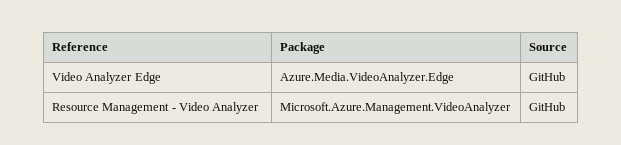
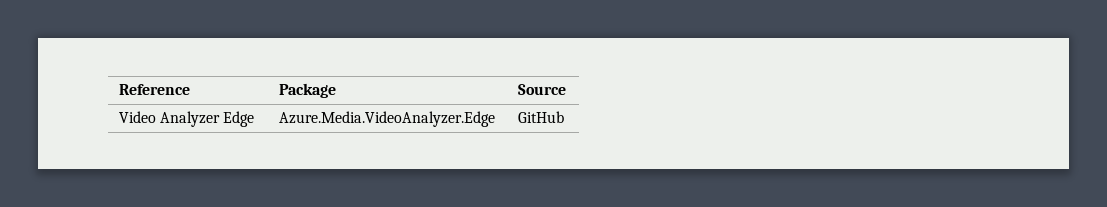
[51,102,260,114] [279,102,511,114] [528,102,565,111] // Resource Management - Video Analyzer | Microsoft.Azure.Management.VideoAnalyzer | GitHub -> (564, 117) none

